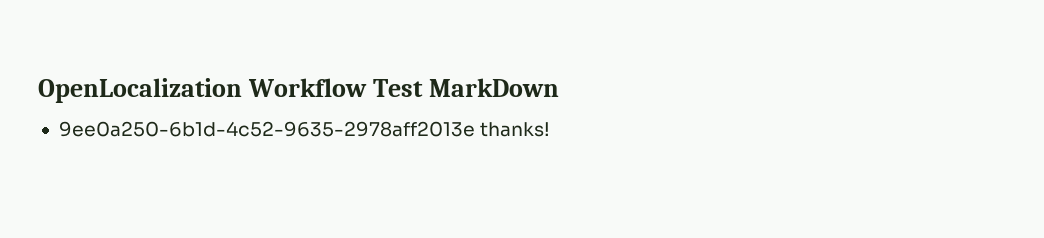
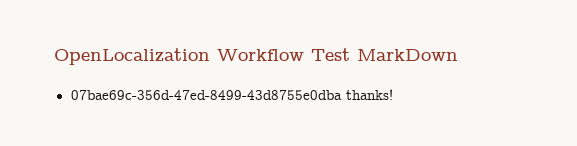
[58,121,475,137] 9ee0a250-6b1d-4c52-9635-2978aff2013e -> [70,90,342,100] 07bae69c-356d-47ed-8499-43d8755e0dba

